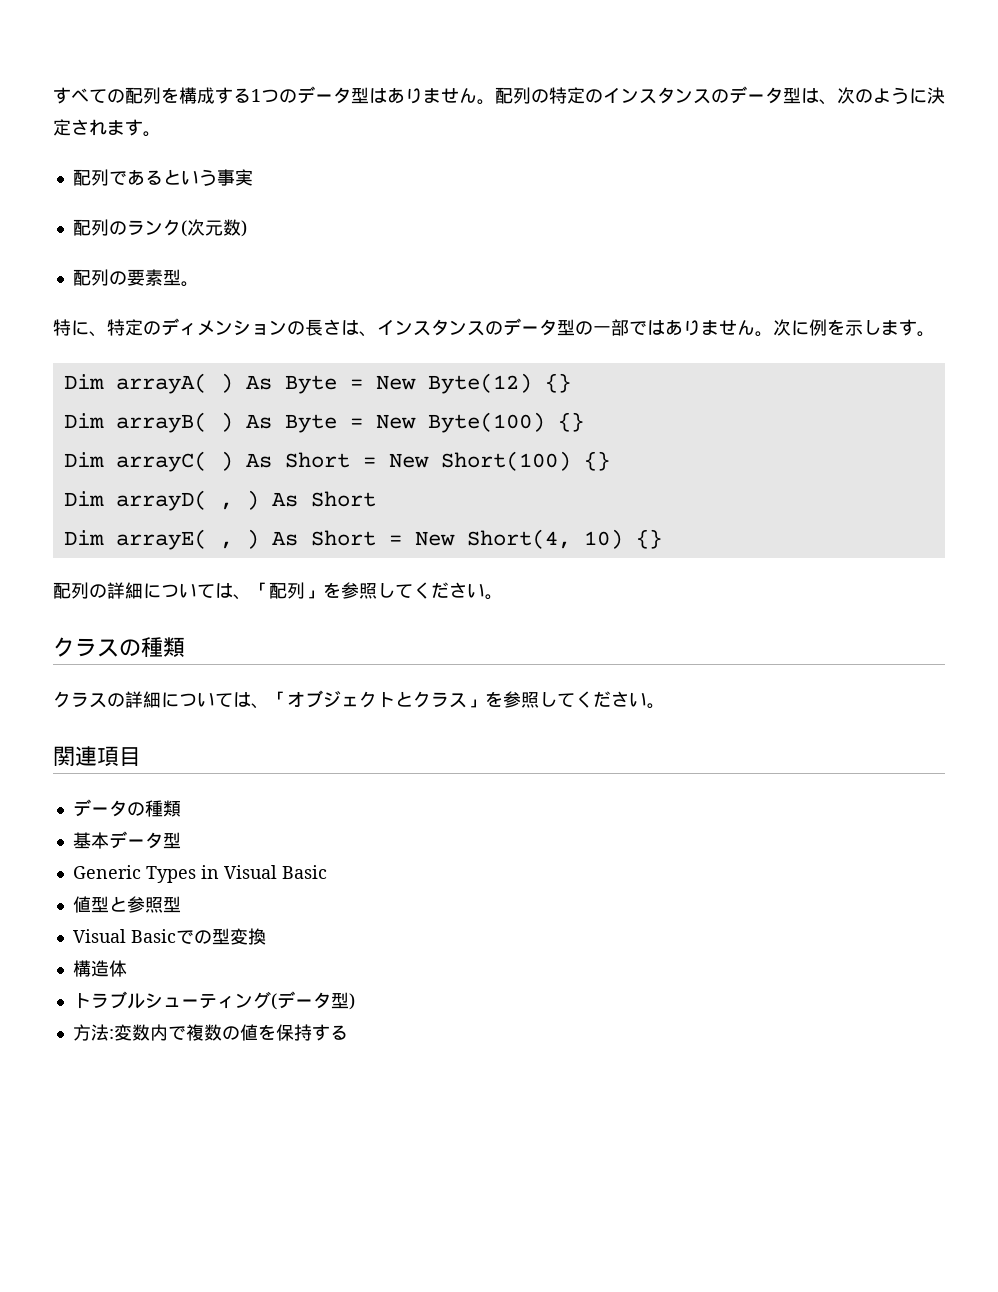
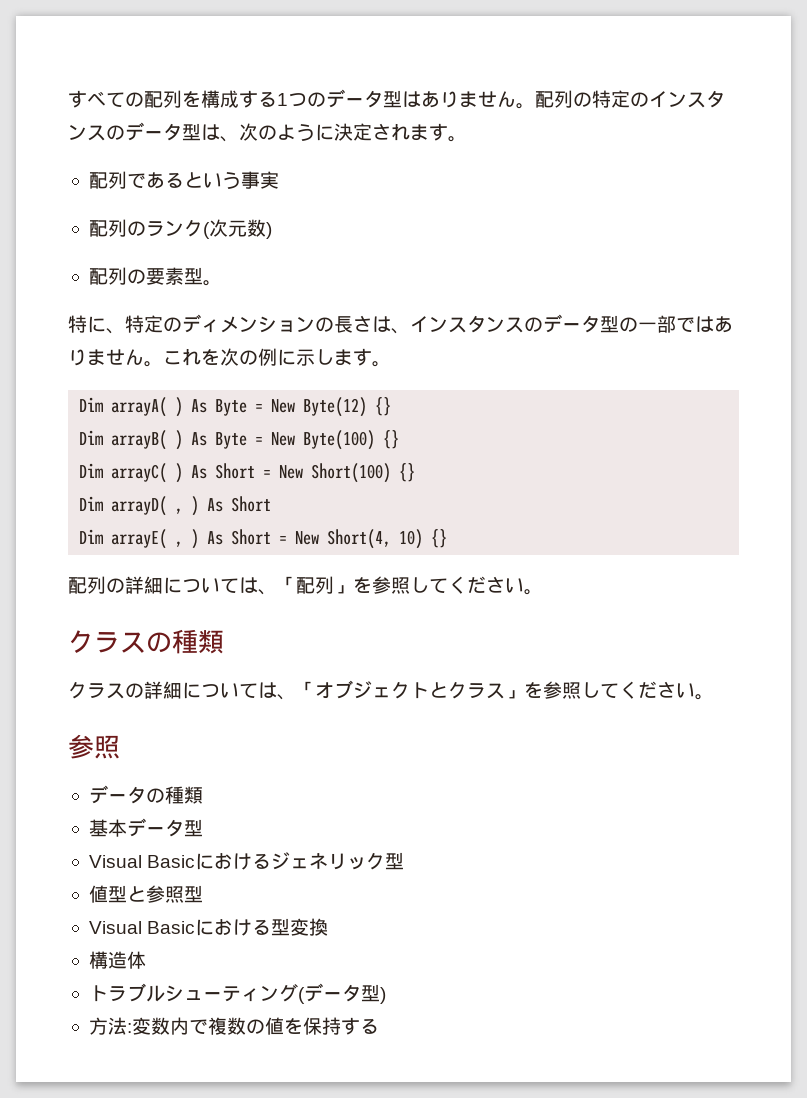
[773,319,845,336] 次に例を -> [163,348,296,366] これを次の例に
[53,746,141,767] 関連項目 -> [68,734,120,759] 参照
[72,865,327,883] Generic Types in Visual Basic -> [88,852,405,870] Visual Basicにおけるジェネリック型
[175,930,212,944] での -> [195,919,272,936] における

